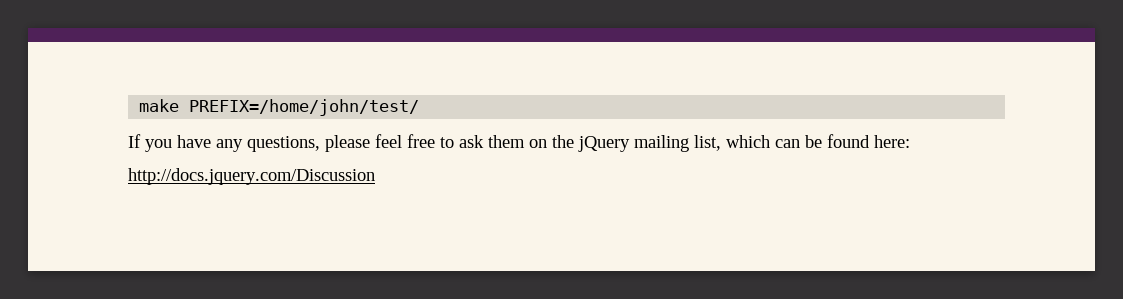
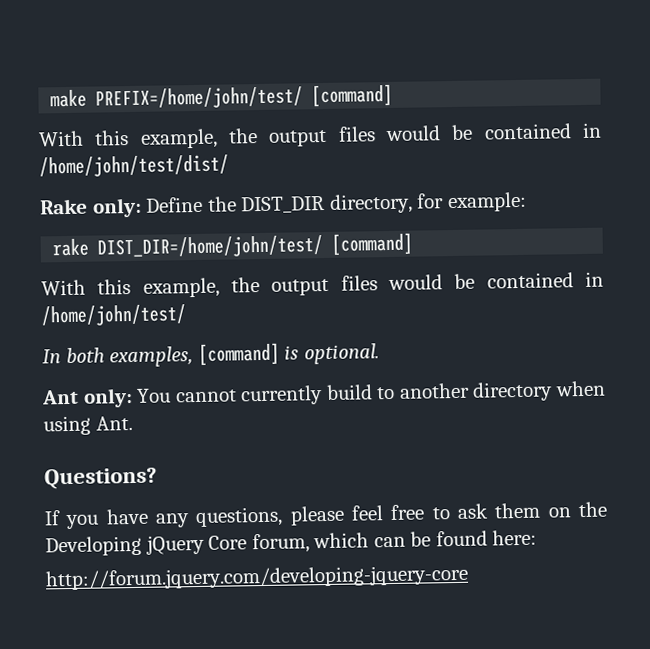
(420, 107) none -> [311,83,394,108] [38,122,602,149] [39,154,229,178] [40,191,527,218] [52,232,414,259] [41,271,604,298] [41,304,186,327] [42,342,380,368] [41,380,606,408] [43,415,133,436] [44,467,157,490] [command] // With this example, the output files would be contained in /home/john/test/dist/ // Rake only: Define the DIST_DIR directory, for example: // rake DIST_DIR=/home/john/test/ [command] // With this example, the output files would be contained in /home/john/test/ // In both examples, [command] is optional. // Ant only: You cannot currently build to another directory when using Ant. // Questions?
[578,135,721,152] jQuery mailing list, -> [45,533,310,557] Developing jQuery Core forum,
[128,168,375,185] http://docs.jquery.com/Discussion -> [45,564,469,591] http://forum.jquery.com/developing-jquery-core

